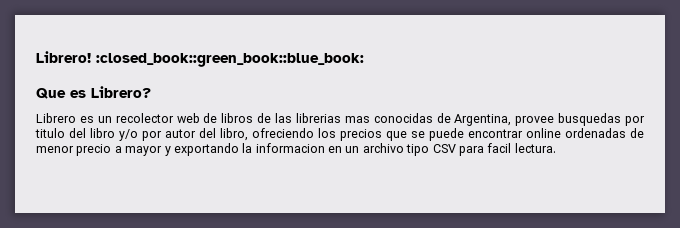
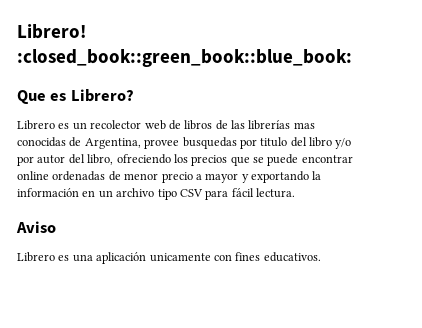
[295,113,341,123] librerias -> [248,120,291,130] librerías
[255,143,325,153] informacion -> [17,188,79,197] información
[487,143,512,153] facil -> [231,188,254,197] fácil
(556, 148) none -> [16,221,56,233] [17,252,321,264] // Aviso // Librero es una aplicación unicamente con fines educativos.

